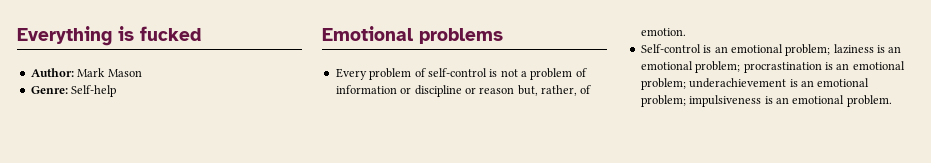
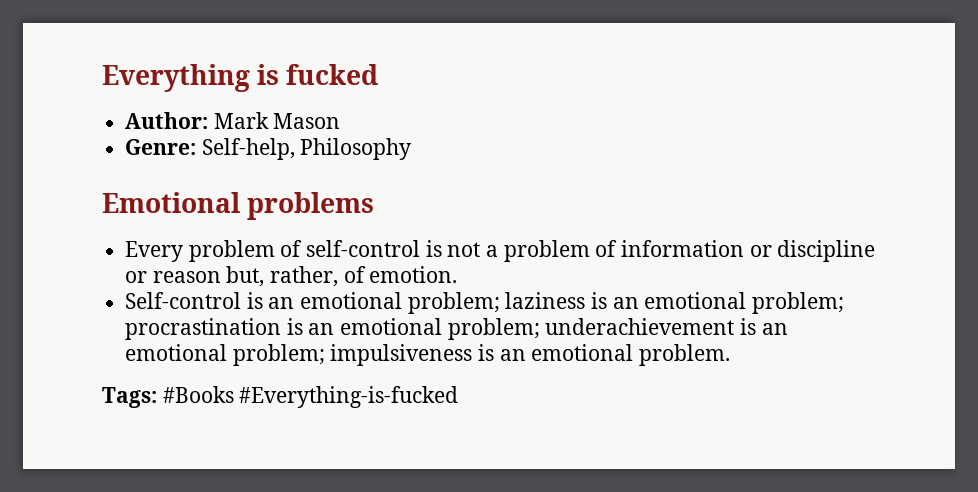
[71,85,117,97] Self-help -> [201,138,412,160] Self-help, Philosophy
(892, 101) none -> [102,386,459,408] // Tags: #Books #Everything-is-fucked

